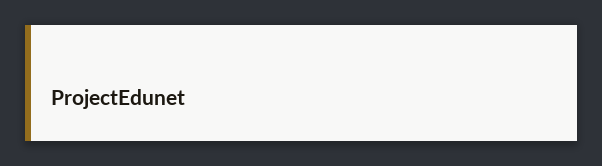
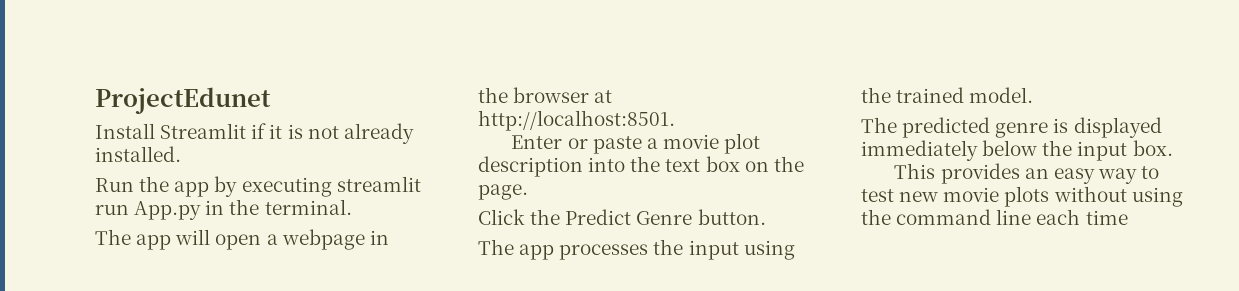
(185, 99) none -> [95,123,414,144] [95,146,181,162] [95,176,421,197] [95,199,352,220] [95,229,389,250] [478,87,613,103] [478,110,675,131] [511,133,761,154] [478,156,804,177] [478,184,528,200] [478,209,766,225] [478,239,795,260] [861,87,1034,103] [861,117,1162,138] [861,140,1173,161] [894,163,1160,184] [861,186,1183,207] [861,209,1128,225] // Install Streamlit if it is not already installed. // Run the app by executing streamlit run App.py in the terminal. // The app will open a webpage in the browser at http://localhost:8501. // Enter or paste a movie plot description into the text box on the page. // Click the Predict Genre button. // The app processes the input using the trained model. // The predicted genre is displayed immediately below the input box. // This provides an easy way to test new movie plots without using the command line each time

